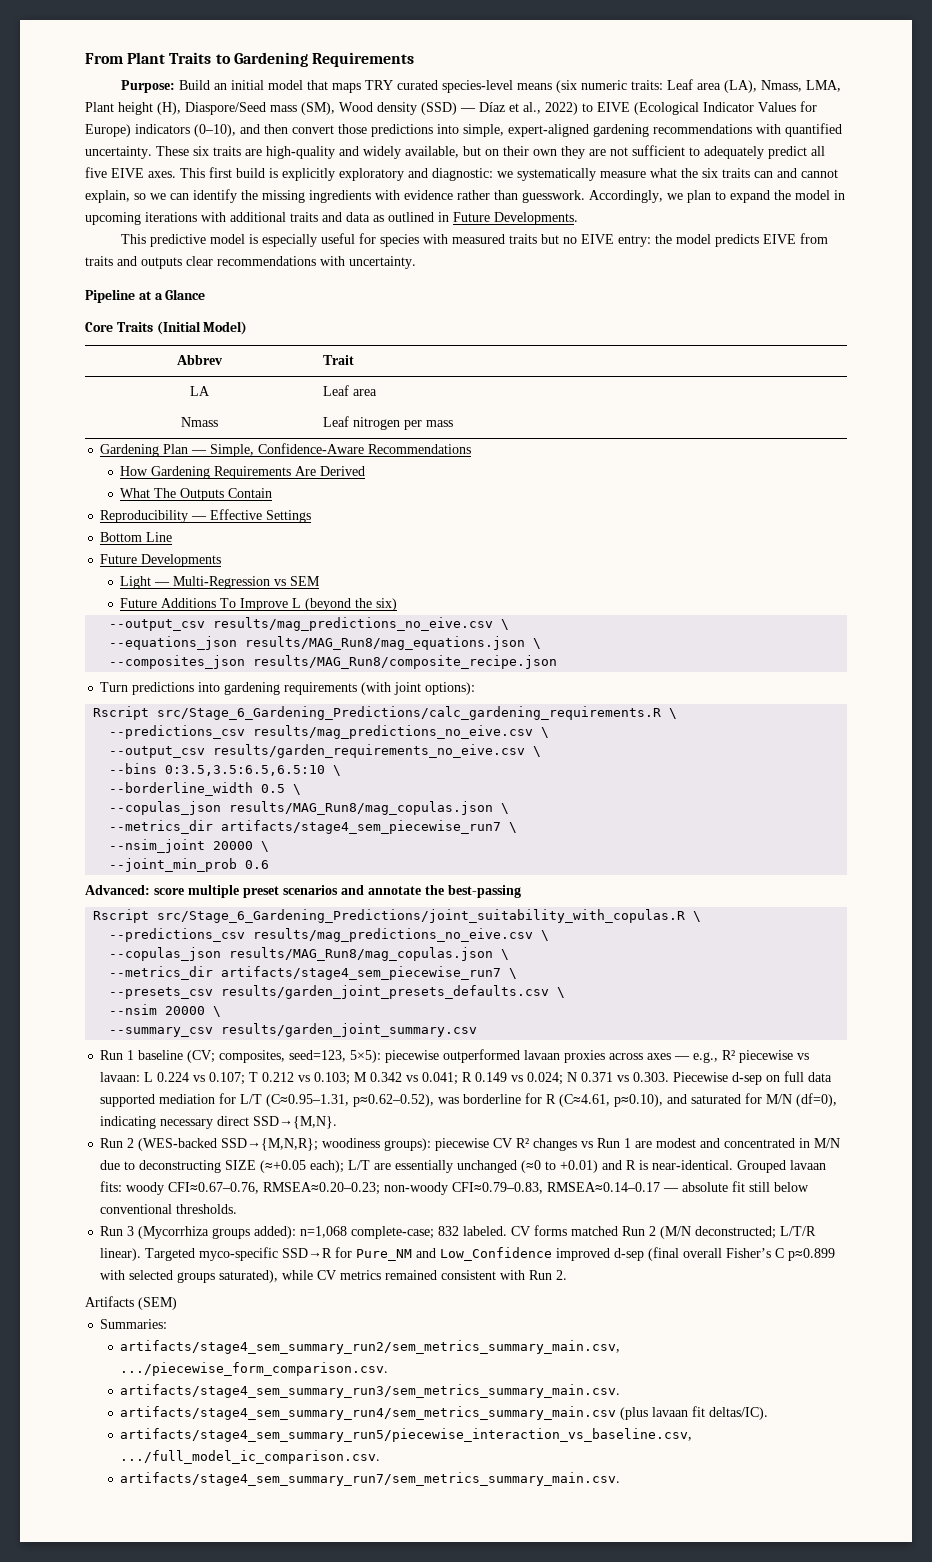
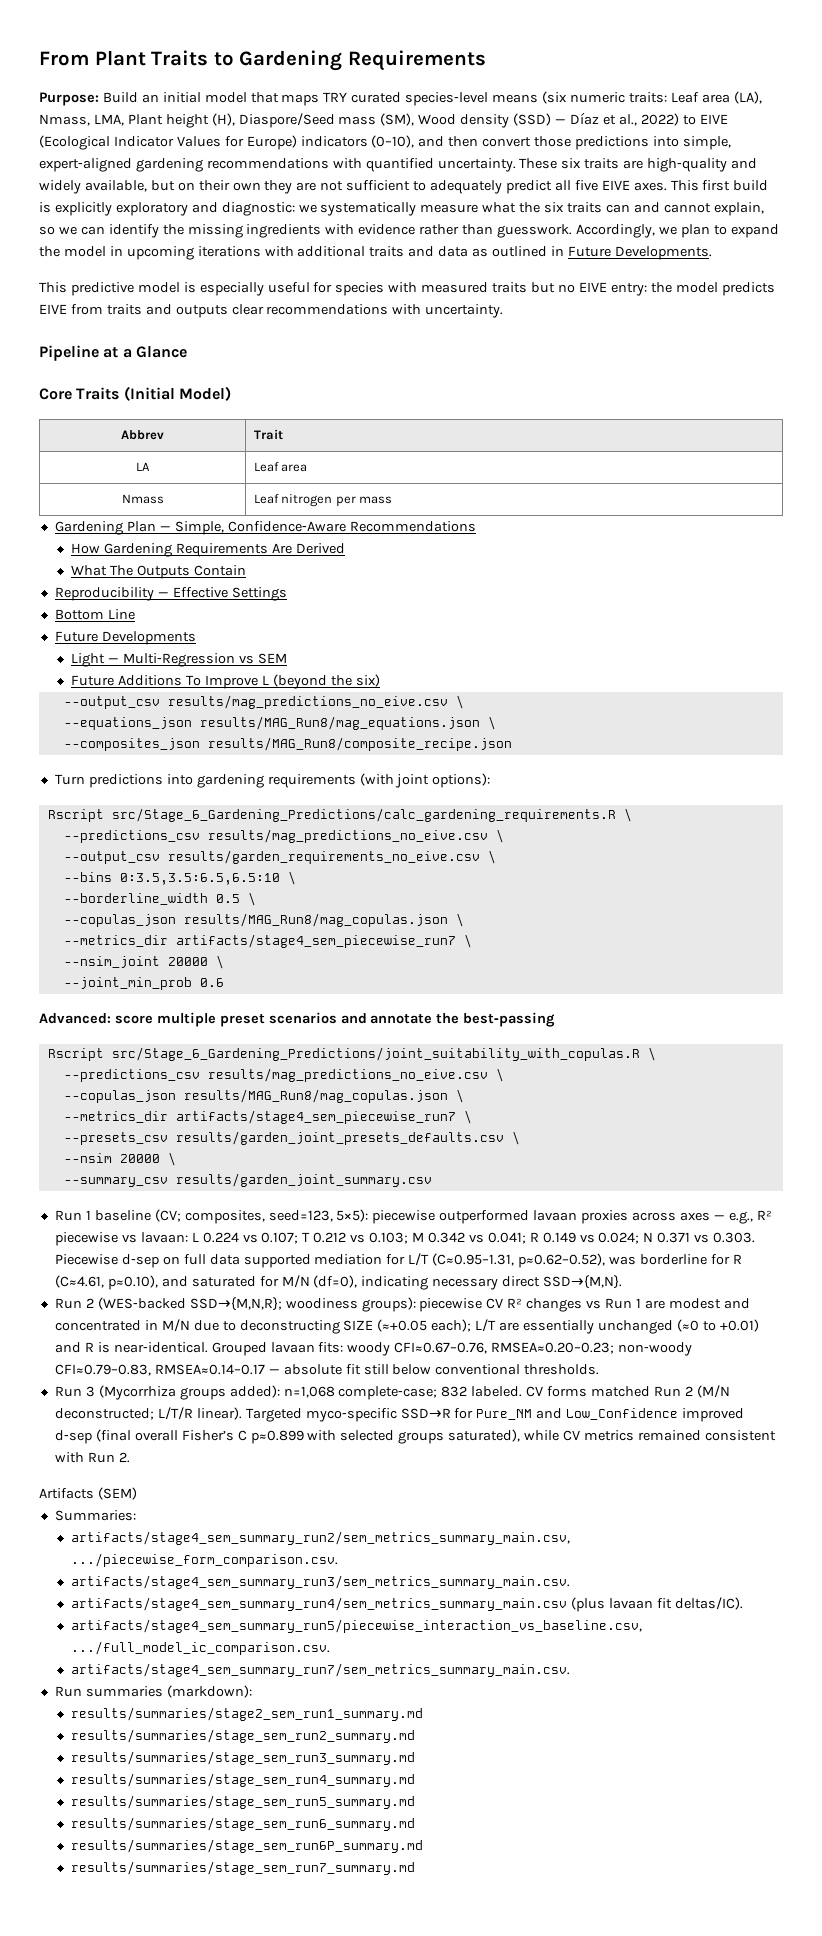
(621, 1479) none -> [54,1685,252,1698] [71,1707,424,1721] [71,1729,416,1743] [71,1751,416,1765] [71,1773,416,1787] [71,1795,416,1809] [71,1817,416,1831] [71,1839,424,1853] [71,1861,416,1875] // Run summaries (markdown): // results/summaries/stage2_sem_run1_summary.md // results/summaries/stage_sem_run2_summary.md // results/summaries/stage_sem_run3_summary.md // results/summaries/stage_sem_run4_summary.md // results/summaries/stage_sem_run5_summary.md // results/summaries/stage_sem_run6_summary.md // results/summaries/stage_sem_run6P_summary.md // results/summaries/stage_sem_run7_summary.md

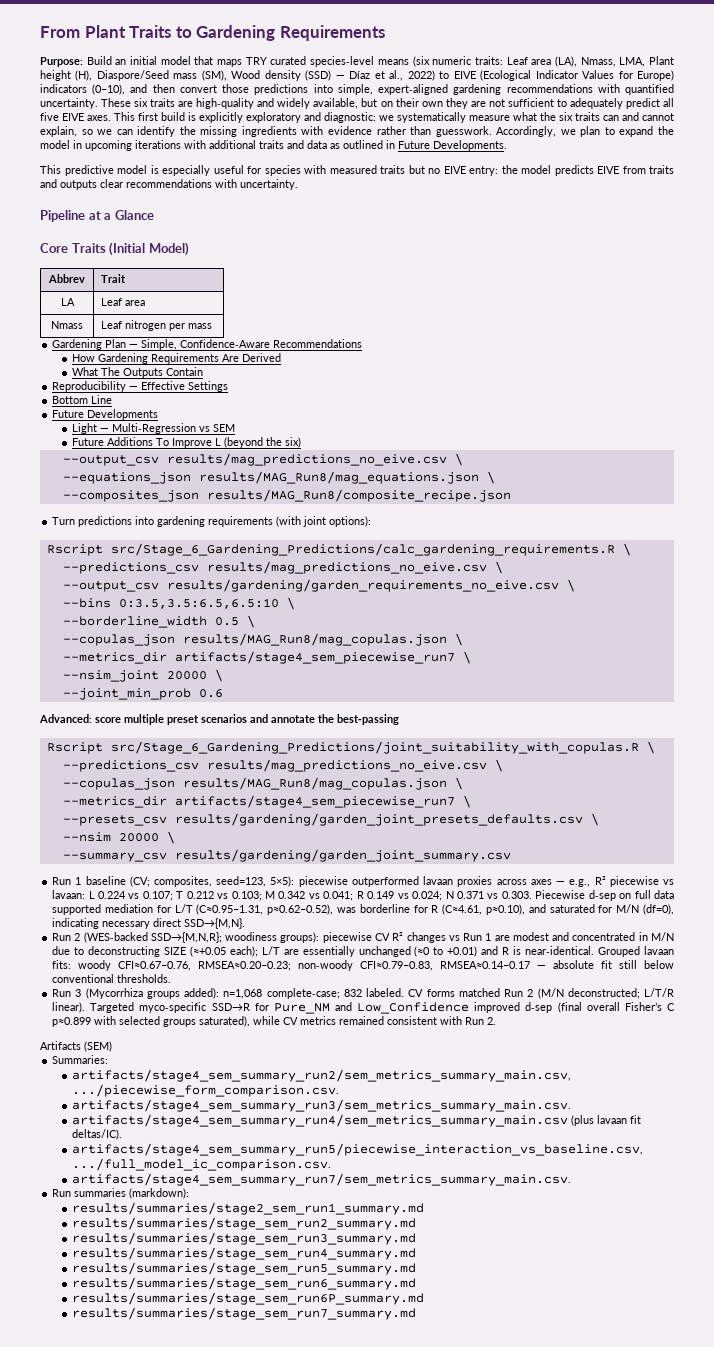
[167,850,480,864] results/garden_requirements_no_eive.csv -> [166,579,559,592] results/gardening/garden_requirements_no_eive.csv
[175,1131,504,1145] results/garden_joint_presets_defaults.csv -> [174,813,583,826] results/gardening/garden_joint_presets_defaults.csv
[175,1173,432,1187] results/garden_joint_summary.csv -> [174,849,511,862] results/gardening/garden_joint_summary.csv

